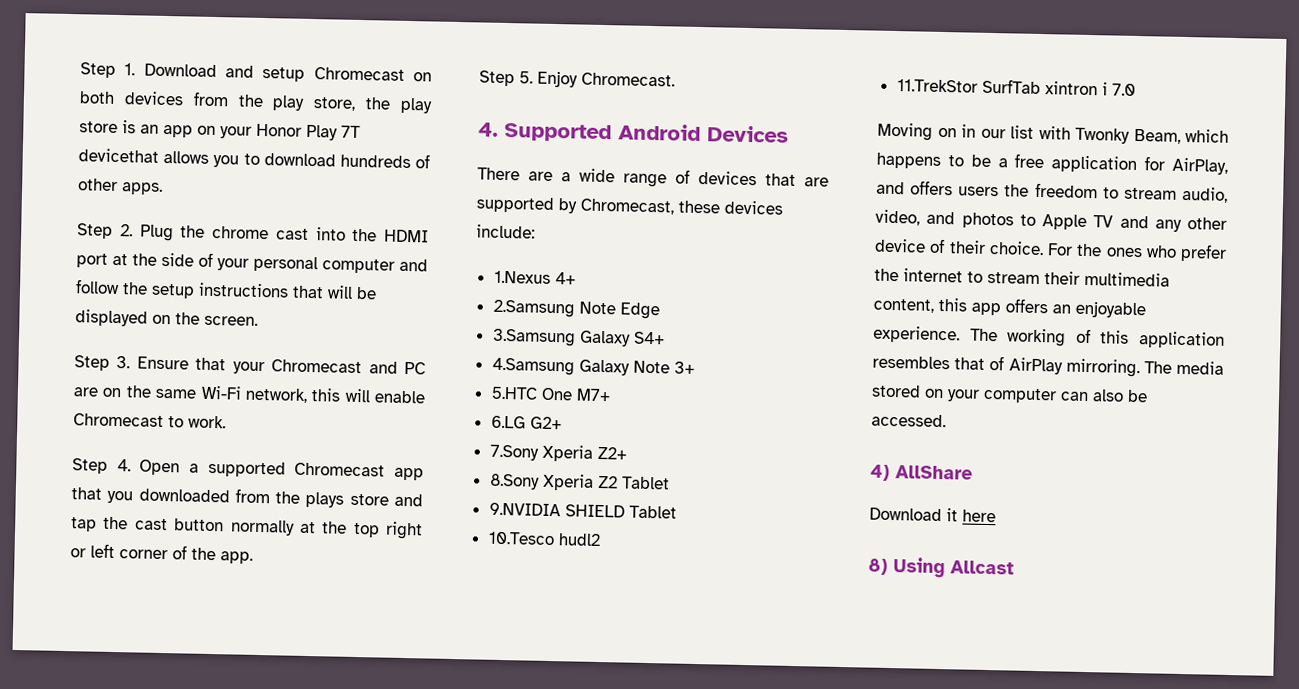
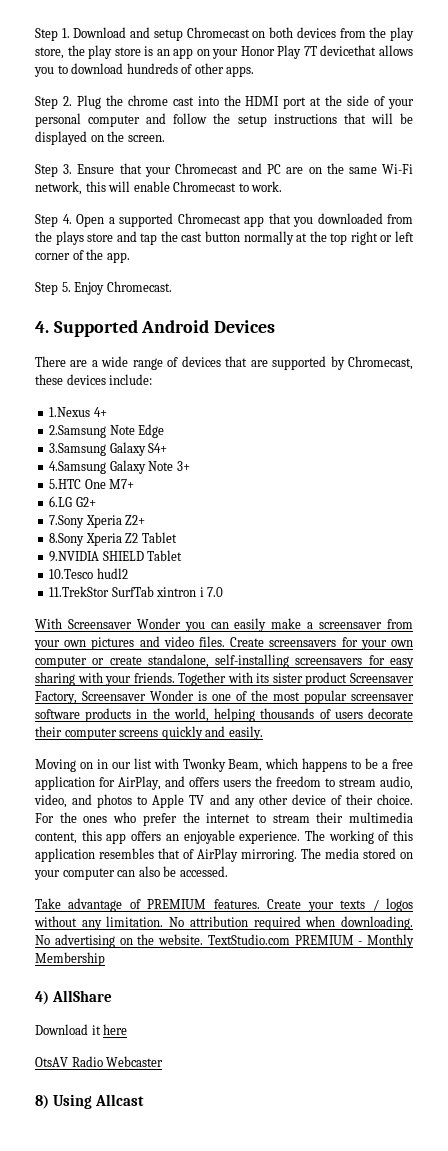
(1136, 89) none -> [35,618,413,632] [34,636,413,650] [35,654,414,668] [35,672,414,686] [35,690,414,704] [35,708,414,722] [35,726,263,740] // With Screensaver Wonder you can easily make a screensaver from your own pictures and video files. Create screensavers for your own computer or create standalone, self-installing screensavers for easy sharing with your friends. Together with its sister product Screensaver Factory, Screensaver Wonder is one of the most popular screensaver software products in the world, helping thousands of users decorate their computer screens quickly and easily.
(946, 420) none -> [35,898,414,912] [34,916,414,930] [35,934,414,948] [35,952,105,966] // Take advantage of PREMIUM features. Create your texts / logos without any limitation. No attribution required when downloading. No advertising on the website. TextStudio.com PREMIUM - Monthly Membership
(996, 516) none -> [35,1056,164,1067] // OtsAV Radio Webcaster

